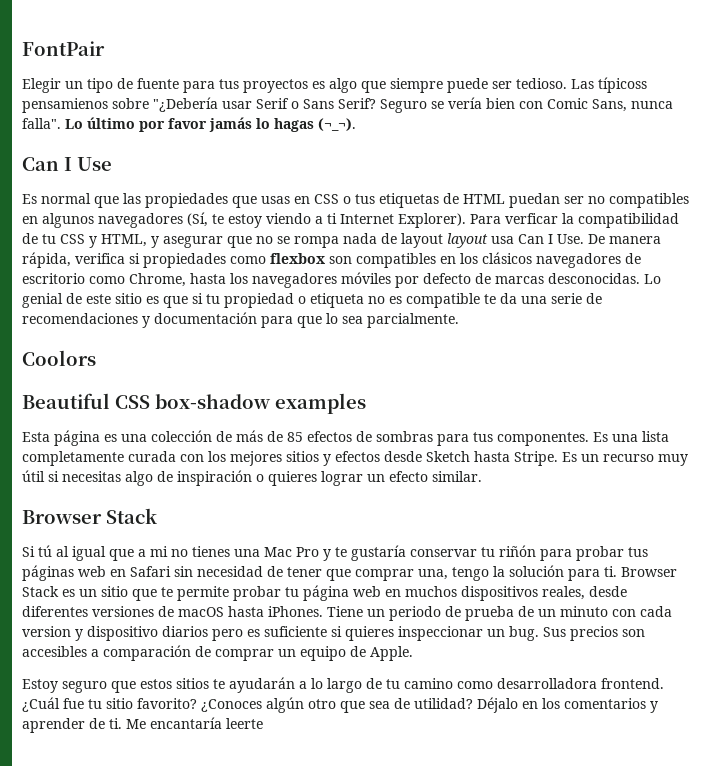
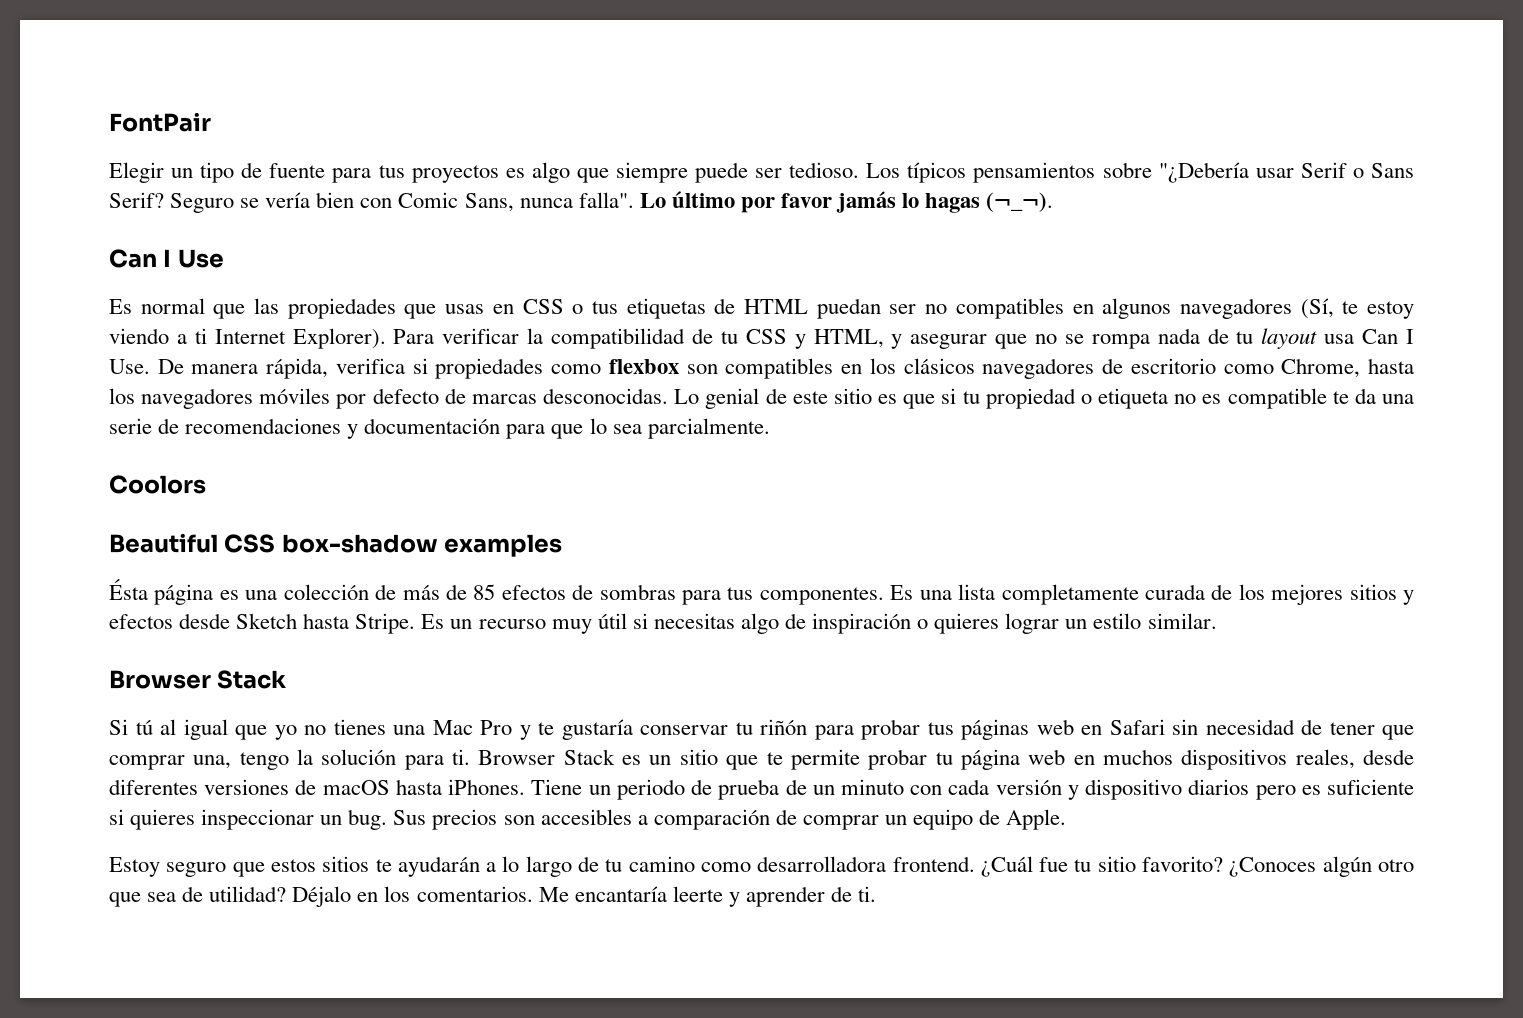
[571,77,647,93] [22,98,108,113] Las típicoss pensamienos -> [866,162,1096,183] Los típicos pensamientos
[505,213,558,224] verficar -> [442,328,520,344] verificar
[401,233,443,248] layout -> [1236,331,1254,344] tu
[22,432,50,442] Esta -> [109,579,148,600] Ésta
[180,454,204,462] con -> [1211,584,1233,600] de
[389,471,428,482] efecto -> [1093,613,1142,629] estilo
[138,546,168,557] a mi -> [274,725,297,740] yo
[22,626,71,637] version -> [995,779,1062,795] versión
[564,698,646,709] comentarios -> [416,886,723,902] comentarios. Me encantaría leerte
[126,717,263,729] Me encantaría leerte -> (877, 894) none

